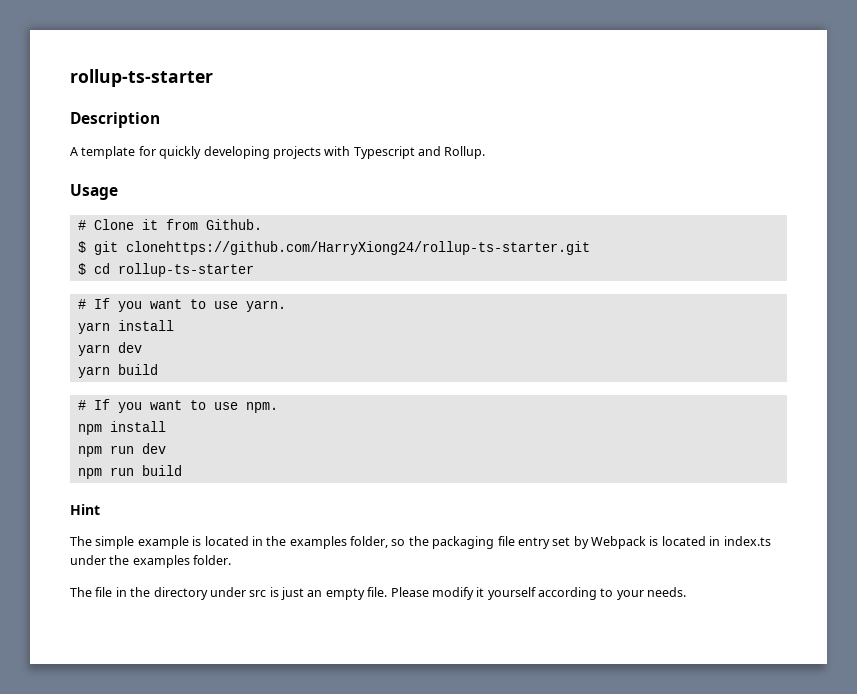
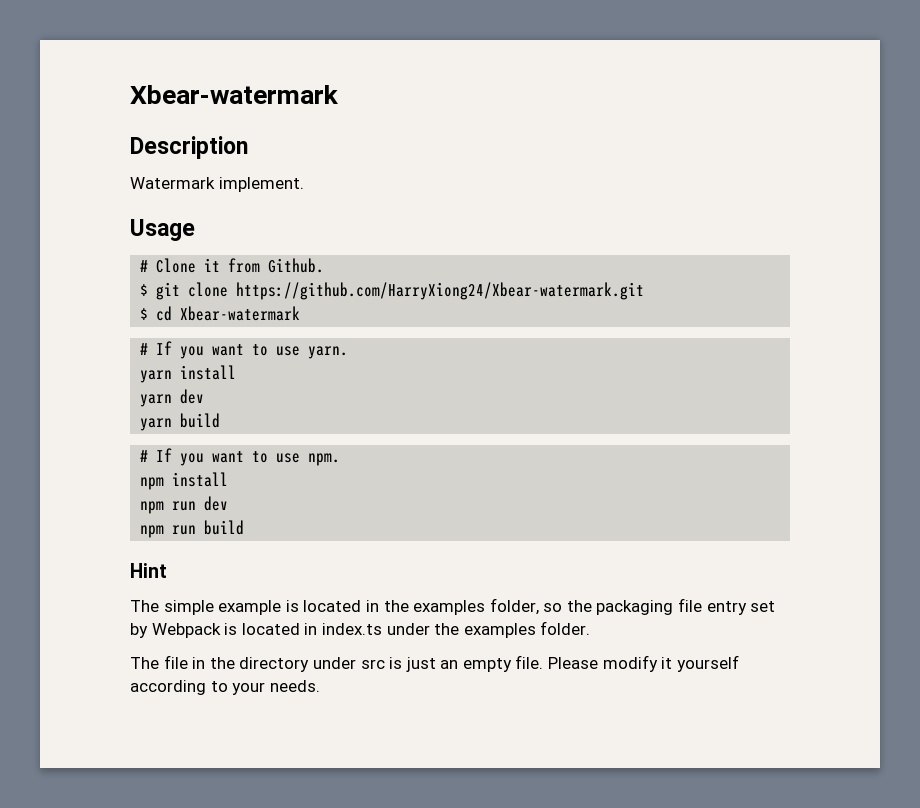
[70,69,213,87] rollup-ts-starter -> [130,85,338,104] Xbear-watermark
[70,146,486,159] A template for quickly developing projects with Typescript and Rollup. -> [130,177,304,192] Watermark implement.
[125,241,590,255] clonehttps://github.com/HarryXiong24/rollup-ts-starter.git -> [188,282,645,300] clone https://github.com/HarryXiong24/Xbear-watermark.git
[117,263,254,277] rollup-ts-starter -> [180,306,301,321] Xbear-watermark

